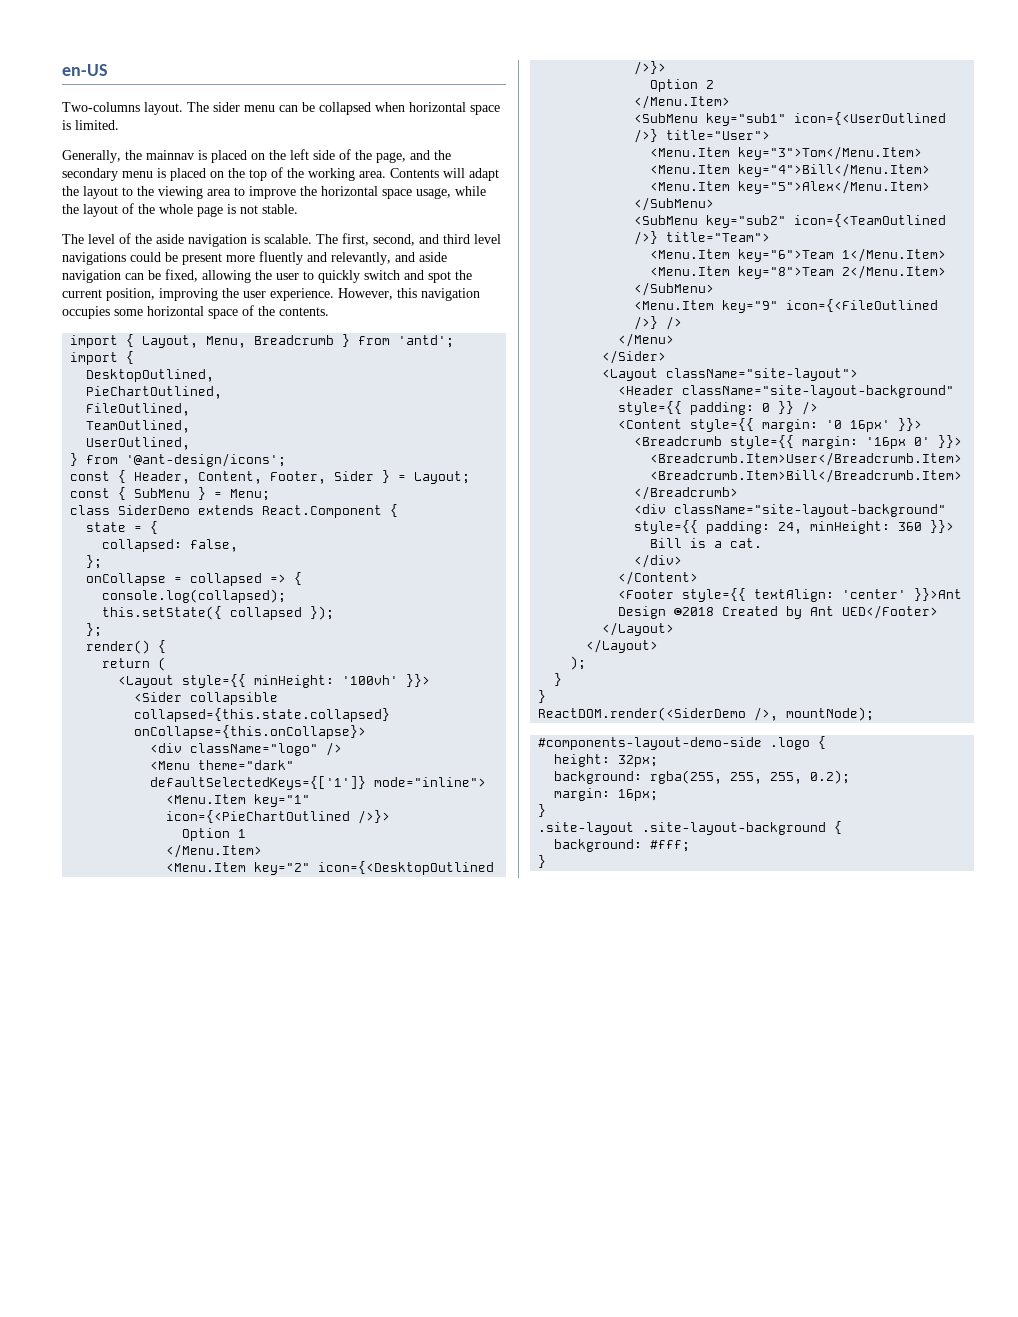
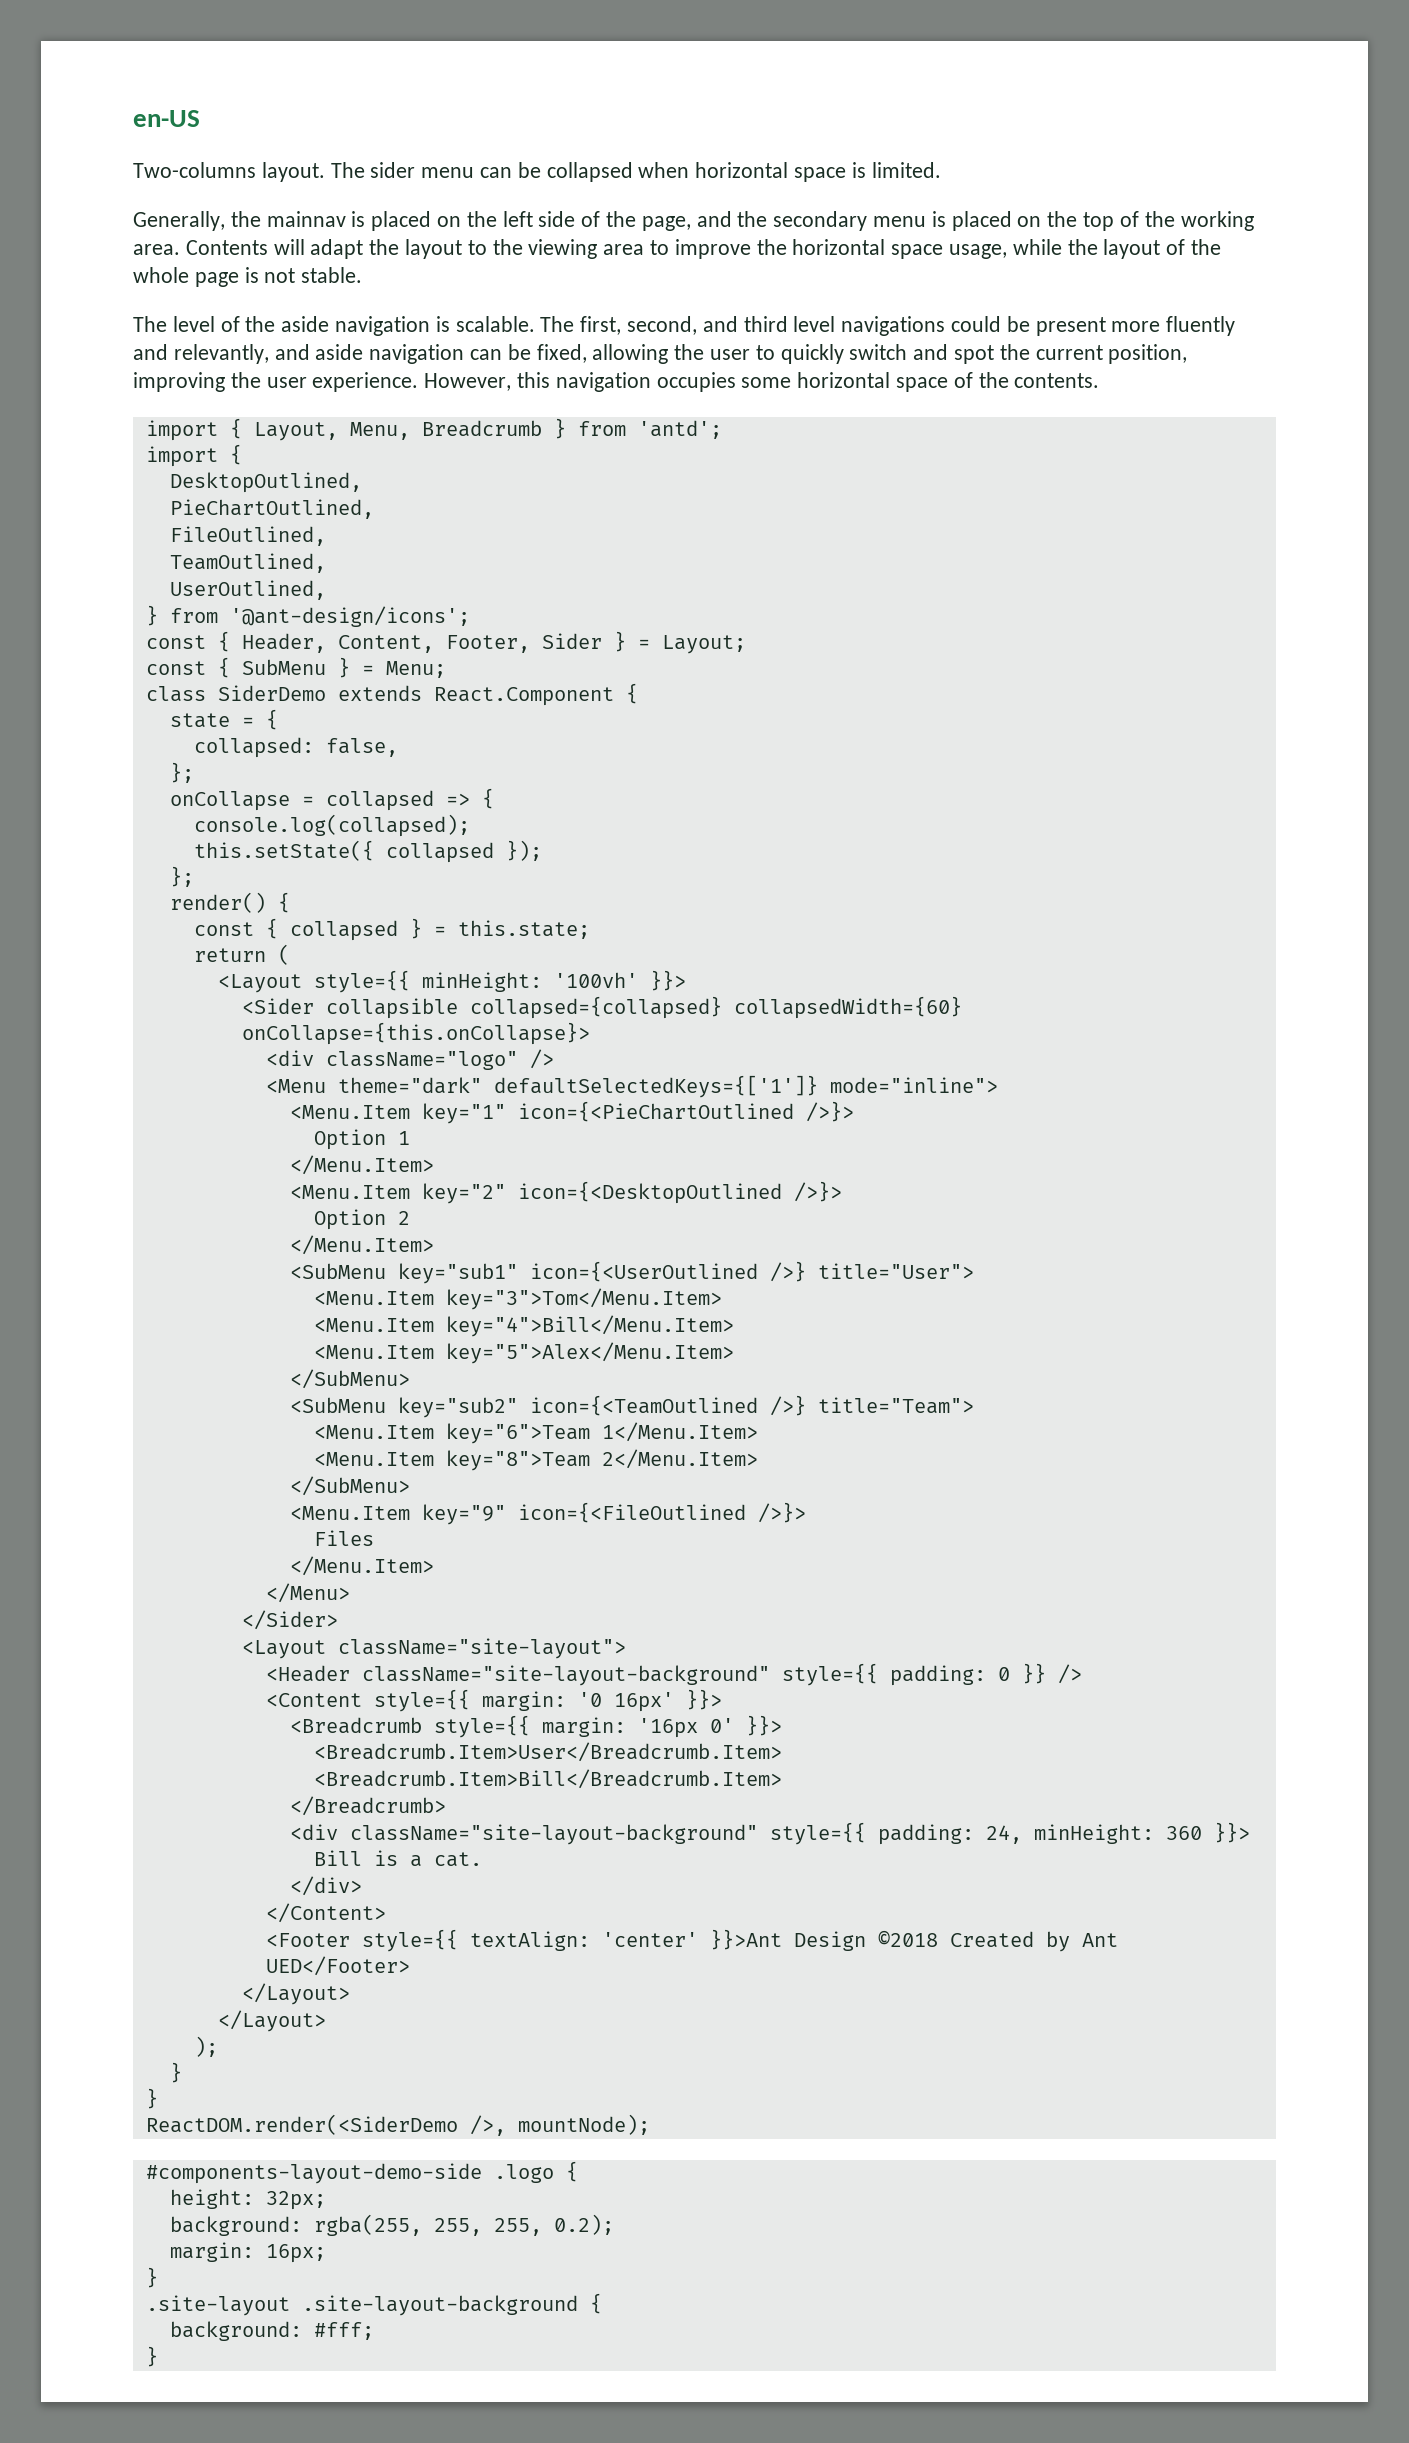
(167, 646) none -> [193,918,590,941] // const { collapsed } = this.state;
[134,708,391,722] collapsed={this.state.collapsed} -> [469,996,962,1019] collapsed={collapsed} collapsedWidth={60}
[634,316,683,330] />} /> -> [757,1502,806,1523] [313,1530,374,1546] [289,1556,434,1576] />}> // Files // </Menu.Item>

